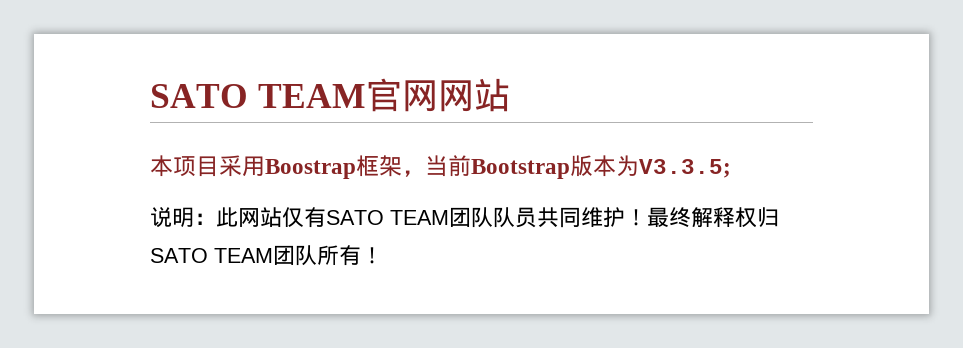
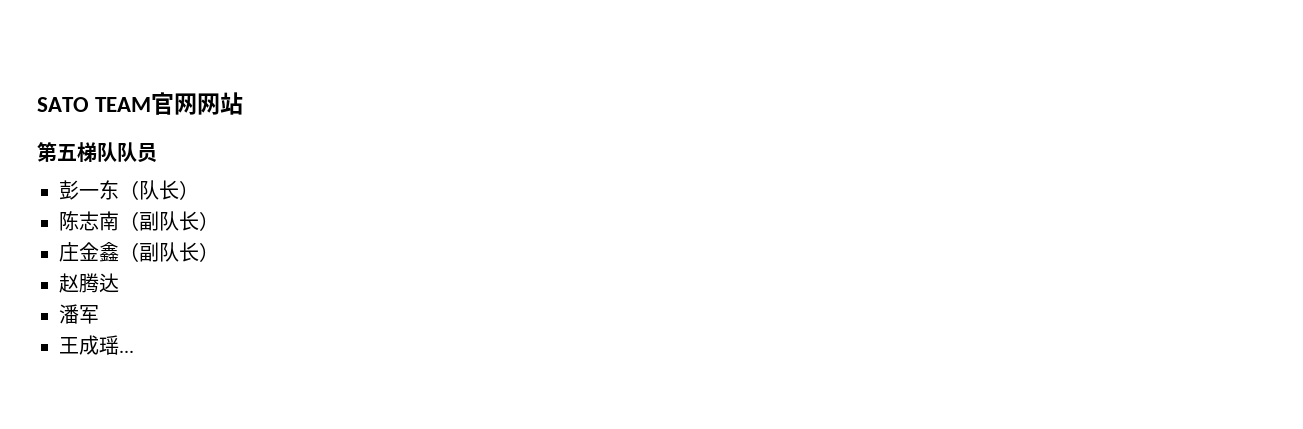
[150,155,731,179] [150,207,779,228] [150,245,383,266] 本项目采用Boostrap框架，当前Bootstrap版本为V3.3.5; // 说明：此网站仅有SATO TEAM团队队员共同维护！最终解释权归SATO TEAM团队所有！ -> [37,142,157,163] [59,180,199,200] [59,211,219,231] [59,242,219,262] [59,273,119,293] [59,304,99,324] [59,335,134,355] 第五梯队队员 // 彭一东（队长） // 陈志南（副队长） // 庄金鑫（副队长） // 赵腾达 // 潘军 // 王成瑶...

